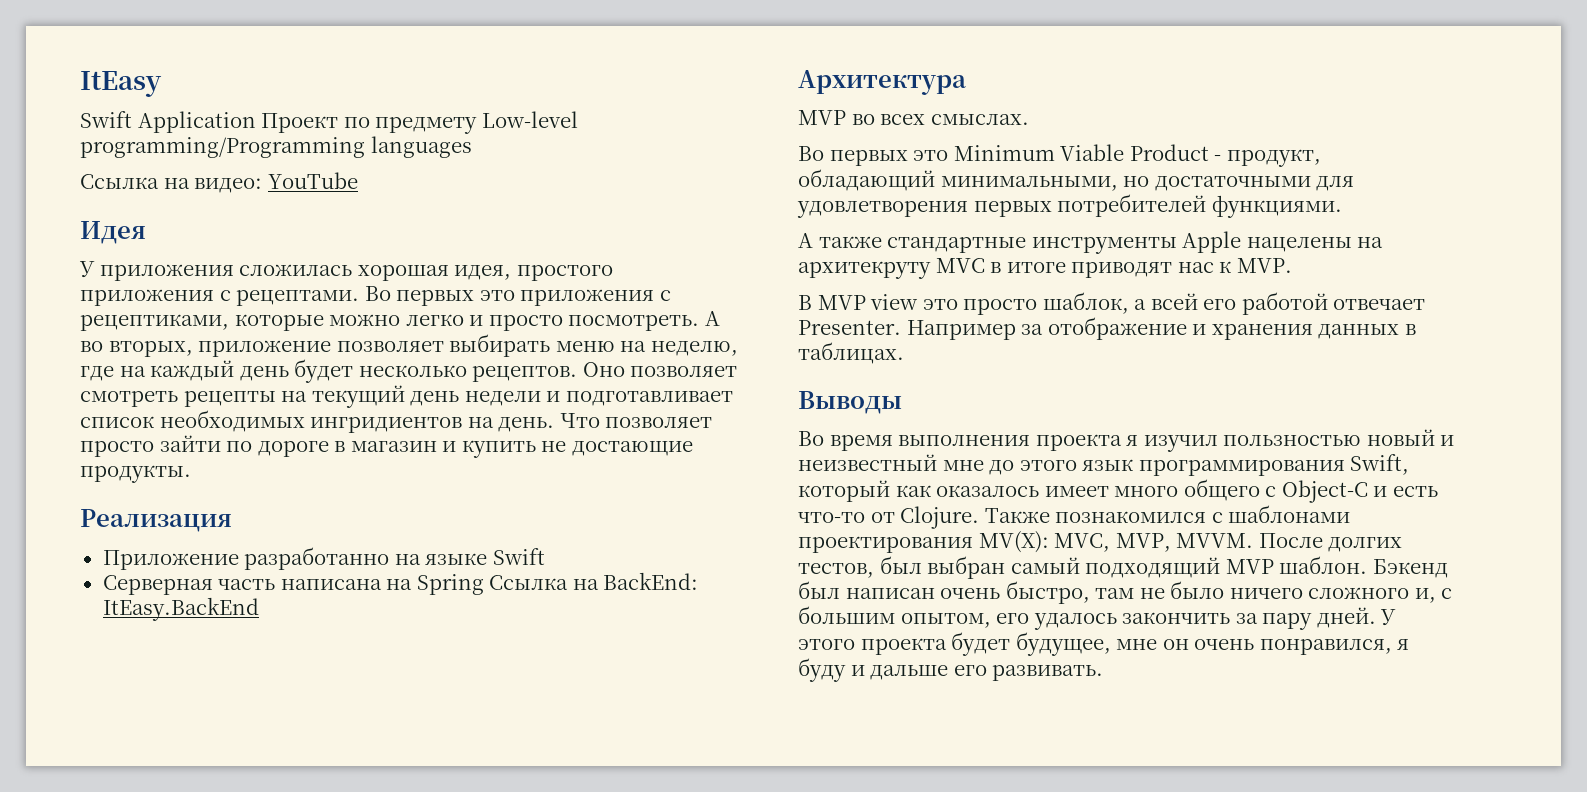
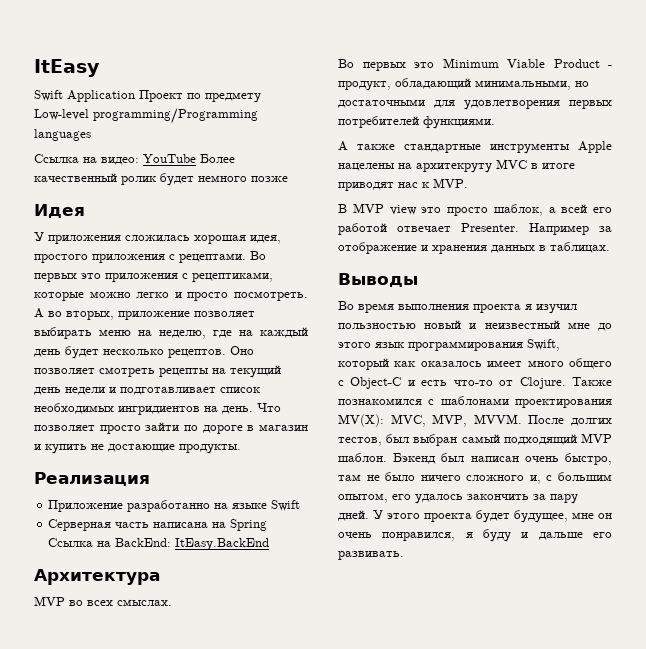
(358, 180) none -> [200,154,235,163] [34,173,288,186] Более качественный ролик будет немного позже

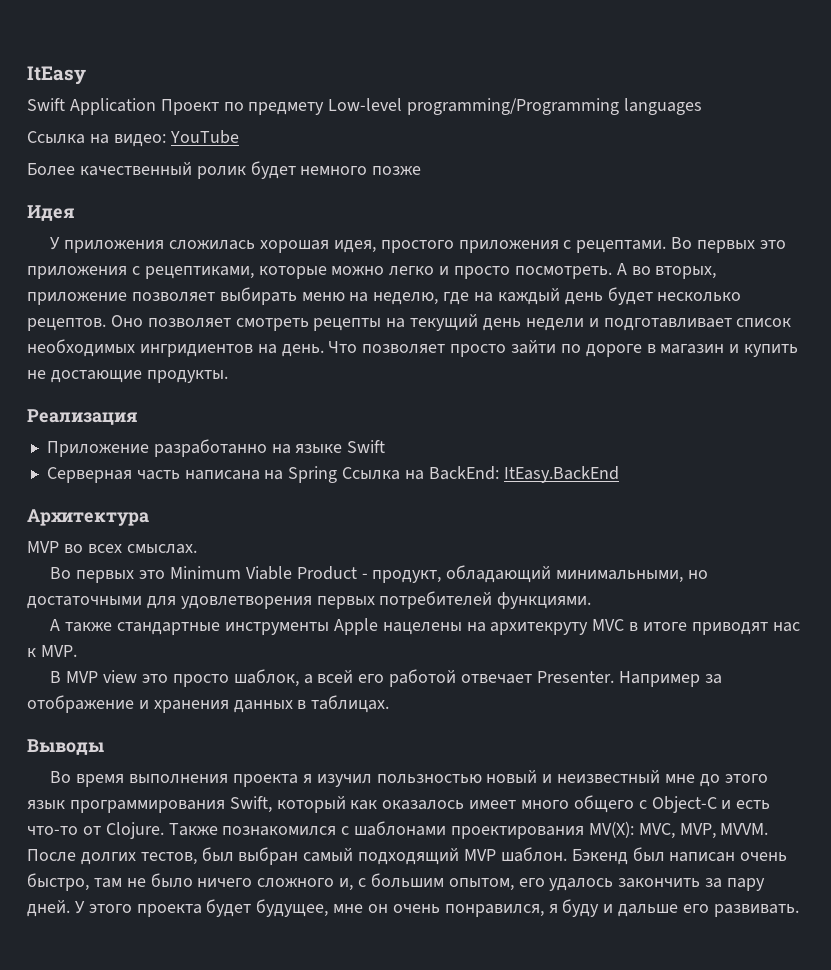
(196, 158) none -> (239, 137) //

